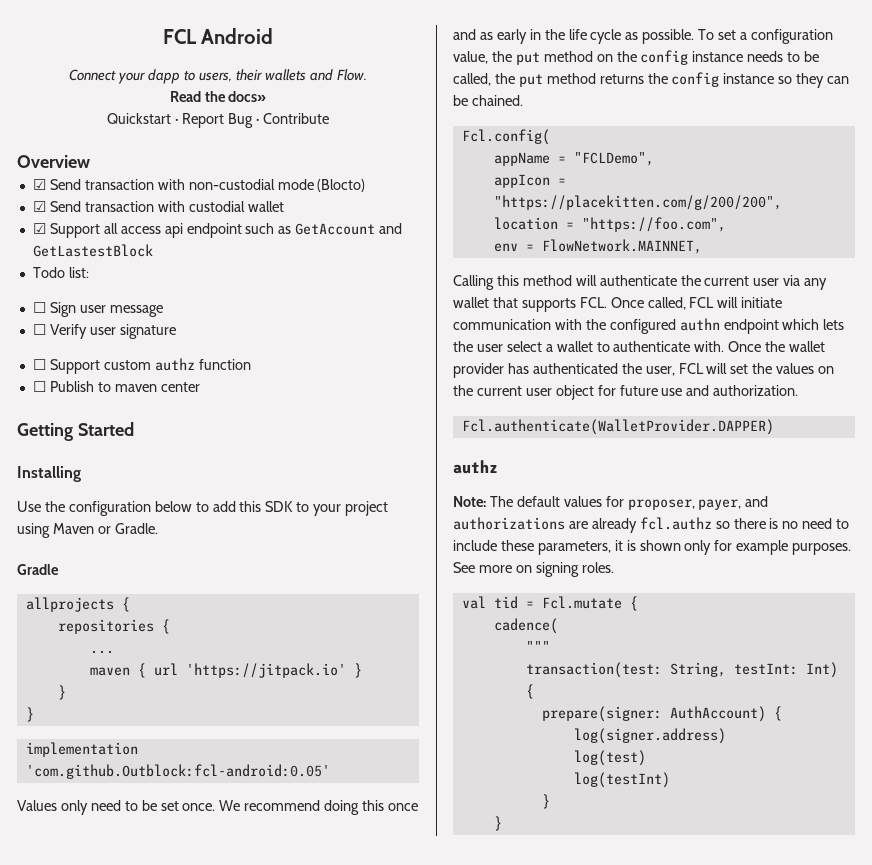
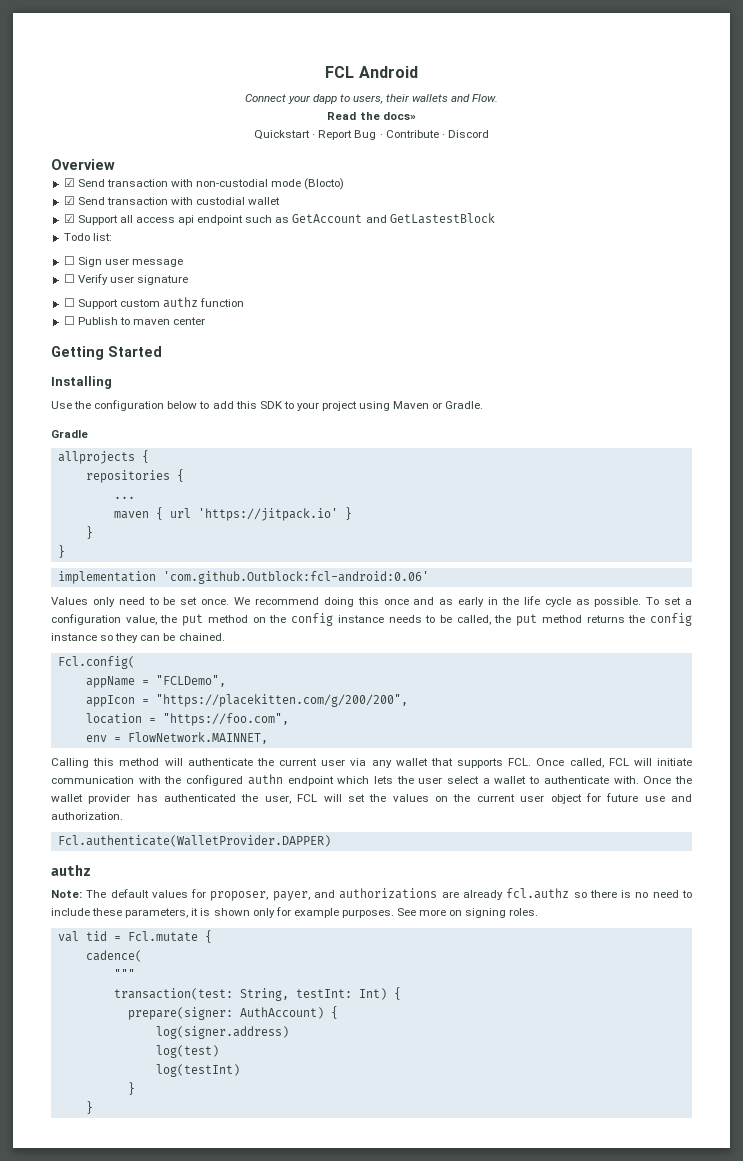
(329, 118) none -> [441,130,489,138] · Discord
[25,764,330,779] 'com.github.Outblock:fcl-android:0.05' -> [162,571,429,584] 'com.github.Outblock:fcl-android:0.06'

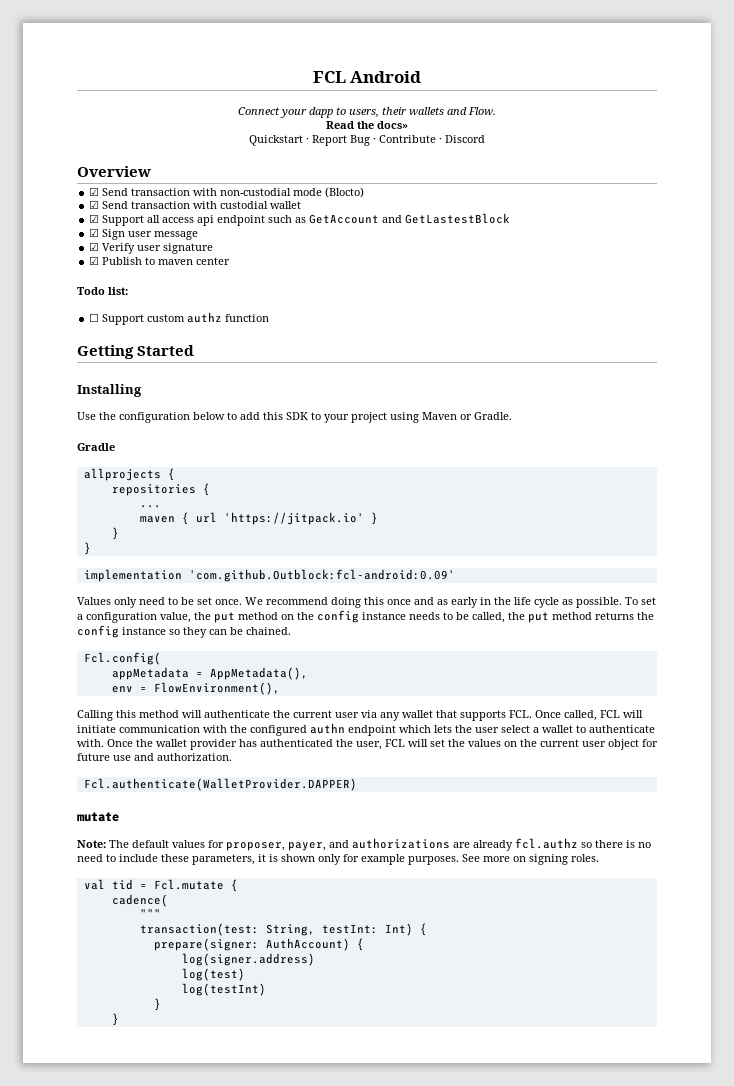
[63,233,112,241] [63,256,75,265] Todo list: // ☐ -> [89,228,100,237] ☑
[63,274,75,283] ☐ -> [89,242,100,251] ☑
(188, 280) none -> [89,256,231,265] [77,287,128,295] // ☑ Publish to maven center // Todo list:
[63,316,206,325] // ☐ Publish to maven center -> (270, 318) none
[162,571,429,584] 'com.github.Outblock:fcl-android:0.06' -> [188,569,455,582] 'com.github.Outblock:fcl-android:0.09'
[85,675,226,688] [85,694,408,707] [85,713,289,726] appName = "FCLDemo", // appIcon = "https://placekitten.com/g/200/200", // location = "https://foo.com", -> [111,667,308,680] appMetadata = AppMetadata(),
[127,732,268,744] FlowNetwork.MAINNET, -> [153,682,280,695] FlowEnvironment(),
[51,864,91,876] authz -> [77,812,119,822] mutate

